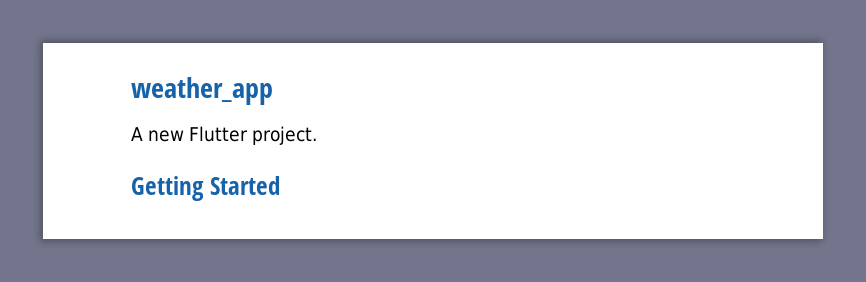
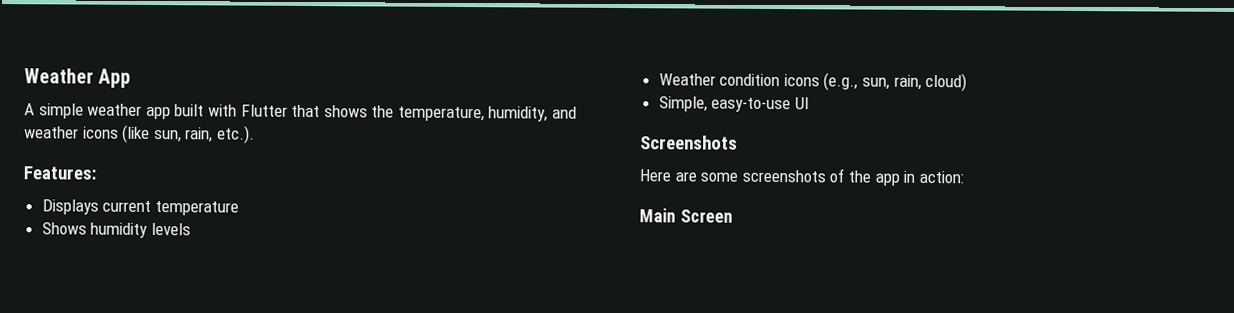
[131,77,273,105] weather_app -> [24,68,132,88] Weather App
[148,126,318,145] [131,176,280,201] new Flutter project. // Getting Started -> [38,103,578,122] [24,124,255,144] [23,166,97,180] [41,199,239,216] [41,222,191,238] [658,72,968,92] [658,96,810,113] [640,135,738,150] [639,168,964,186] [639,208,733,223] simple weather app built with Flutter that shows the temperature, humidity, and weather icons (like sun, rain, etc.). // Features: // Displays current temperature // Shows humidity levels // Weather condition icons (e.g., sun, rain, cloud) // Simple, easy-to-use UI // Screenshots // Here are some screenshots of the app in action: // Main Screen

